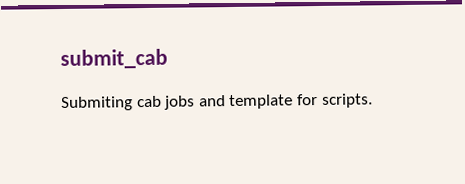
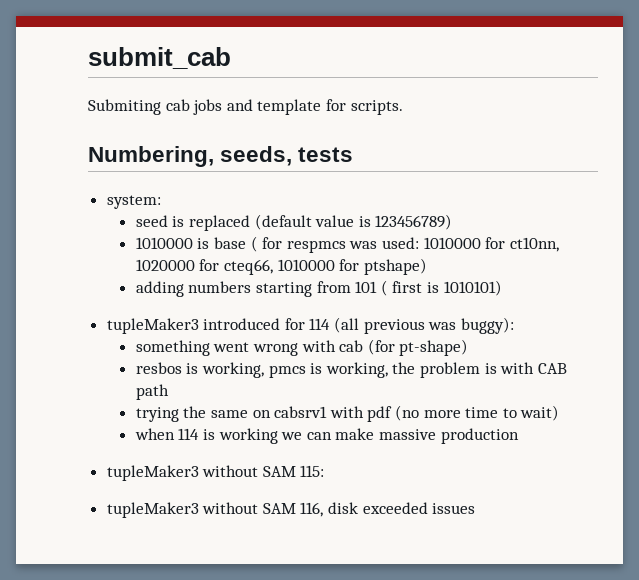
(373, 100) none -> [88,146,354,167] [106,195,161,209] [135,214,453,231] [135,236,559,253] [135,258,427,275] [135,280,502,297] [106,317,514,334] [135,339,469,356] [135,362,567,378] [135,384,169,400] [135,405,560,422] [134,428,519,444] [106,465,325,481] [106,502,476,518] // Numbering, seeds, tests // system: // seed is replaced (default value is 123456789) // 1010000 is base ( for respmcs was used: 1010000 for ct10nn, 1020000 for cteq66, 1010000 for ptshape) // adding numbers starting from 101 ( first is 1010101) // tupleMaker3 introduced for 114 (all previous was buggy): // something went wrong with cab (for pt-shape) // resbos is working, pmcs is working, the problem is with CAB path // trying the same on cabsrv1 with pdf (no more time to wait) // when 114 is working we can make massive production // tupleMaker3 without SAM 115: // tupleMaker3 without SAM 116, disk exceeded issues

